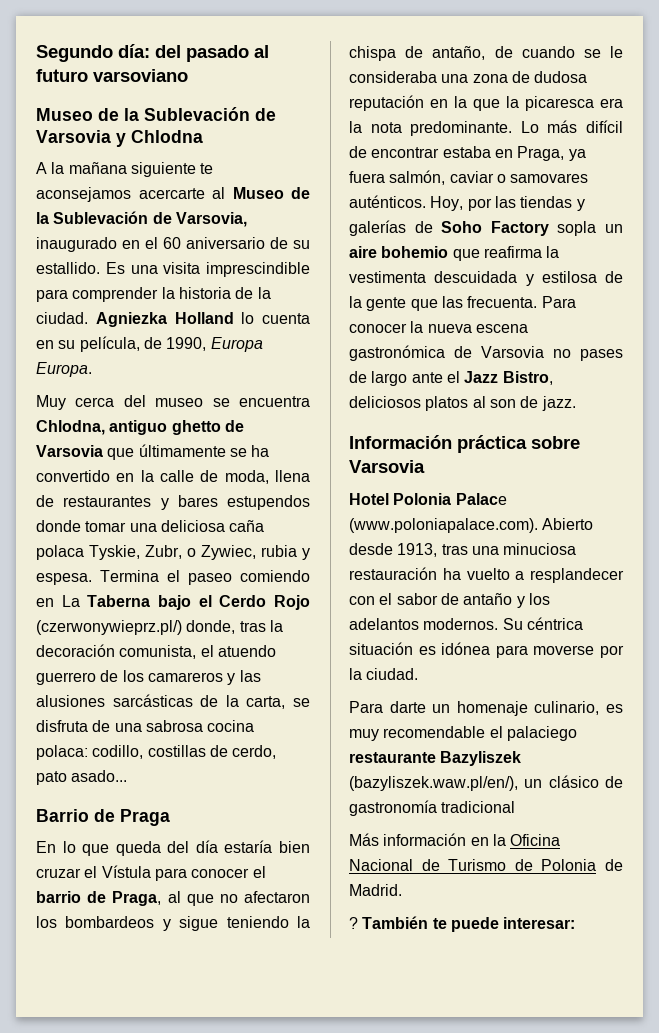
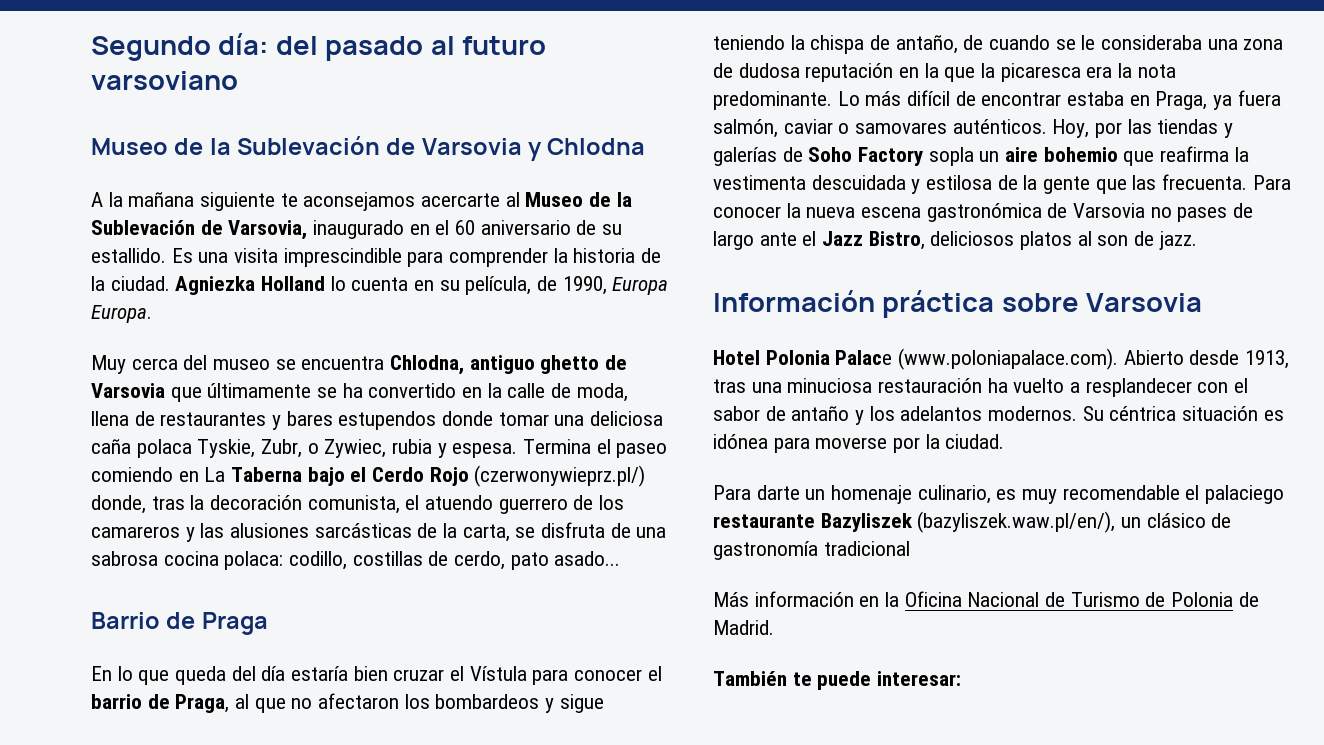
[349,917,358,929] ? -> (774, 627) none

